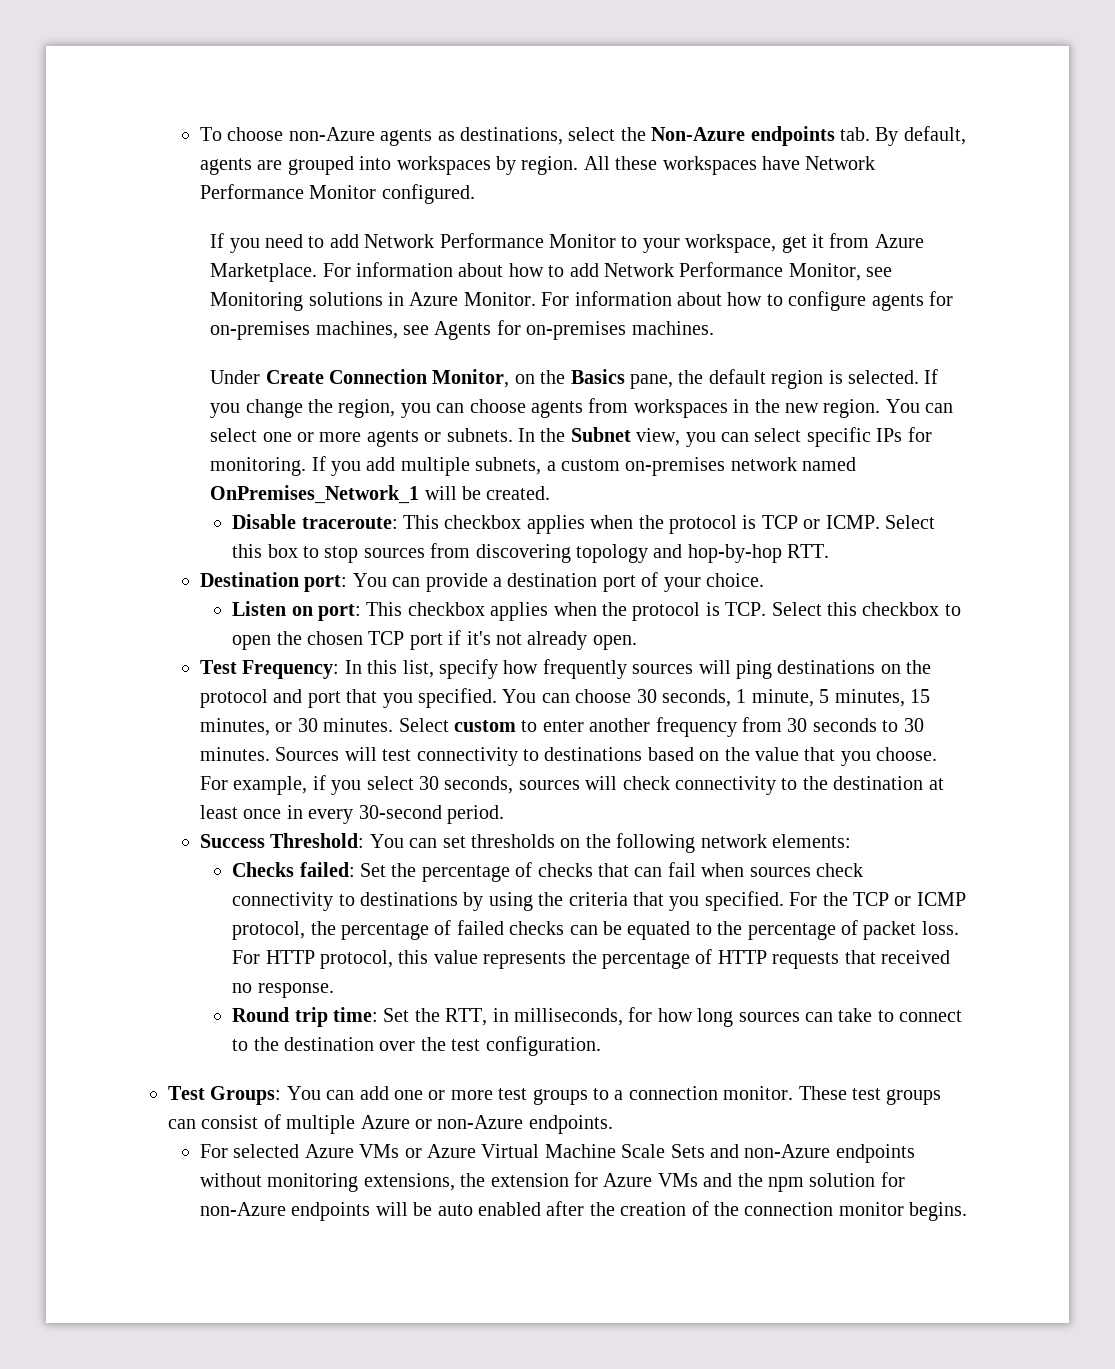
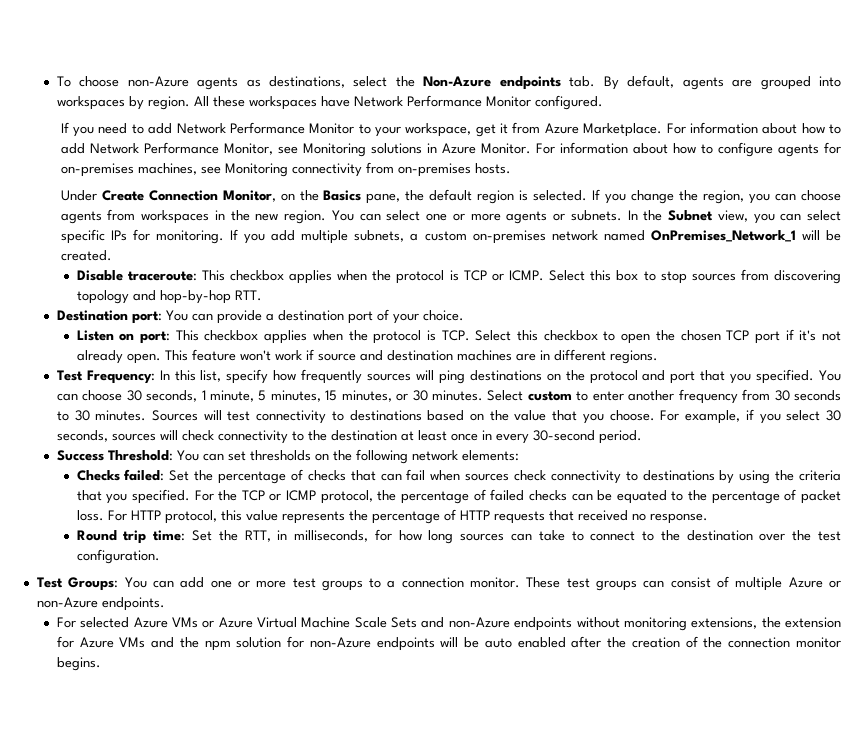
[434,320,714,340] Agents for on-premises machines. -> [224,162,511,177] Monitoring connectivity from on-premises hosts.
(637, 642) none -> [164,349,658,364] This feature won't work if source and destination machines are in different regions.

